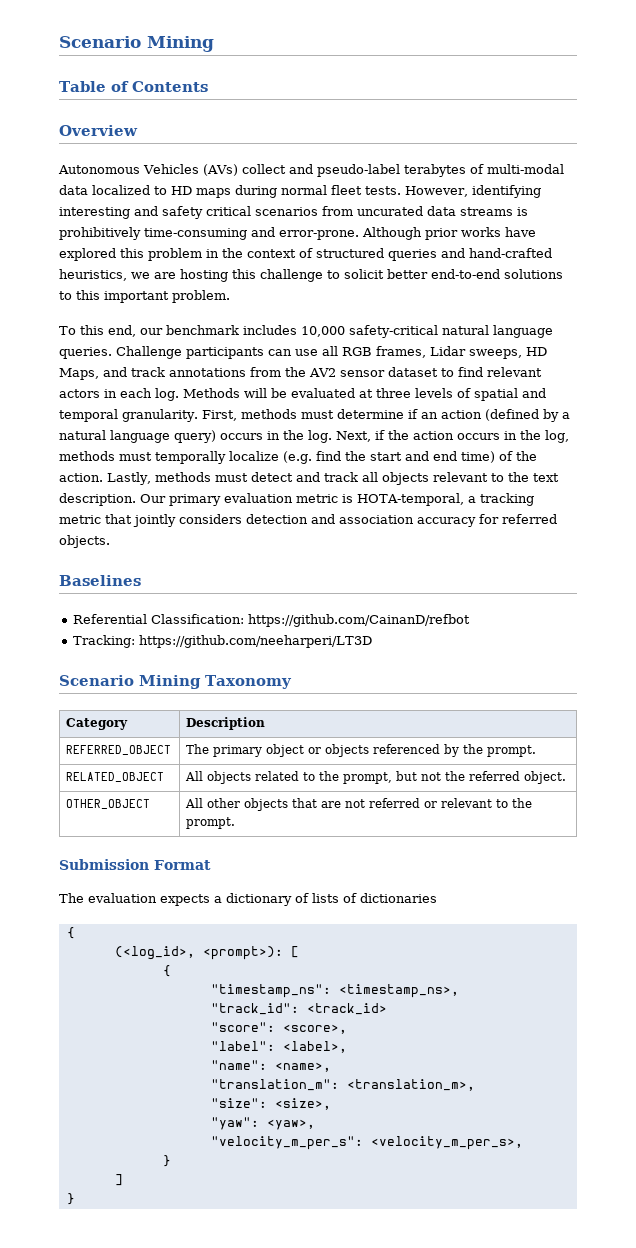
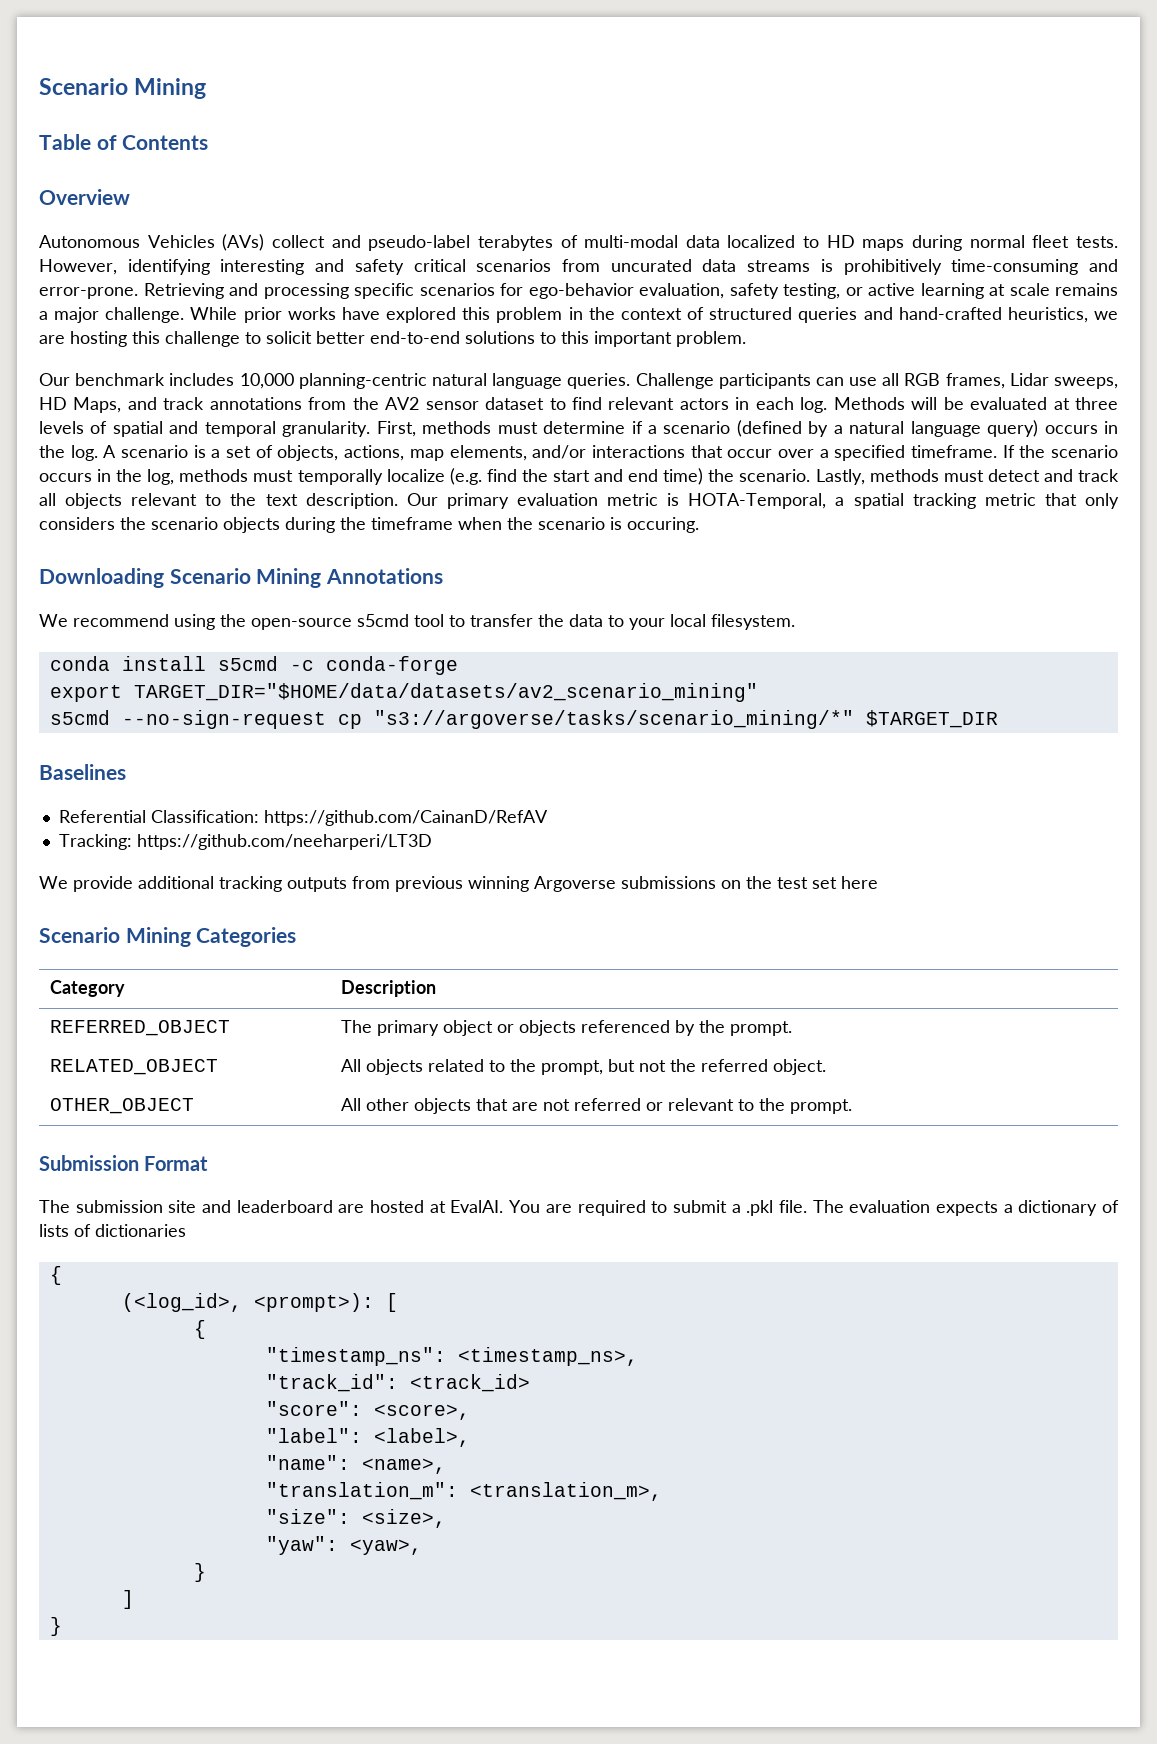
[362,227,422,240] Although -> [143,283,1118,299] [39,307,238,323] Retrieving and processing specific scenarios for ego-behavior evaluation, safety testing, or active learning at scale remains a major challenge. While
[59,325,163,337] To this end, our -> [39,373,70,386] Our
[348,325,438,338] safety-critical -> [298,373,427,389] planning-centric
[420,410,482,419] an action -> [647,421,731,434] a scenario
[336,430,454,442] Next, if the action -> [103,445,1118,461] A scenario is a set of objects, actions, map elements, and/or interactions that occur over a specified timeframe. If the scenario
[499,451,537,461] [59,473,103,482] of the action. -> [708,469,811,482] the scenario.
[357,493,534,506] [59,514,557,527] [59,535,110,548] HOTA-temporal, a tracking metric that jointly considers detection and association accuracy for referred objects. -> [688,493,1119,509] [39,517,699,533] [39,568,444,588] [39,614,795,630] [49,656,458,675] [49,683,758,702] [49,710,998,729] HOTA-Temporal, a spatial tracking metric that only considers the scenario objects during the timeframe when the scenario is occuring. // Downloading Scenario Mining Annotations // We recommend using the open-source s5cmd tool to transfer the data to your local filesystem. // conda install s5cmd -c conda-forge // export TARGET_DIR="$HOME/data/datasets/av2_scenario_mining" // s5cmd --no-sign-request cp "s3://argoverse/tasks/scenario_mining/*" $TARGET_DIR
[248,614,471,627] https://github.com/CainanD/refbot -> [263,810,548,826] https://github.com/CainanD/RefAV
[59,675,292,689] // Scenario Mining Taxonomy -> [39,876,878,892] [39,927,297,947] // We provide additional tracking outputs from previous winning Argoverse submissions on the test set here // Scenario Mining Categories
(84, 898) none -> [75,1200,844,1216] submission site and leaderboard are hosted at EvalAI. You are required to submit a .pkl file. The
[210,1136,523,1150] // "velocity_m_per_s": <velocity_m_per_s>, -> (422, 1547) none

